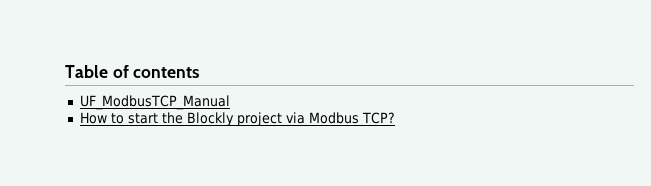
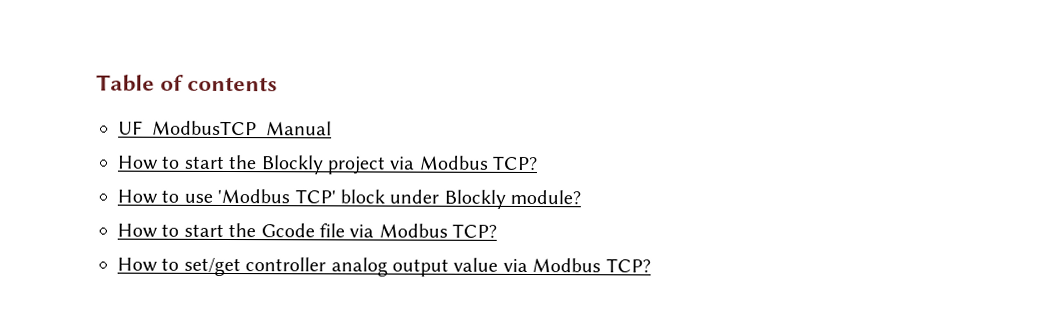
(395, 118) none -> [117,188,582,209] [117,223,498,238] [117,257,651,277] // How to use 'Modbus TCP' block under Blockly module? // How to start the Gcode file via Modbus TCP? // How to set/get controller analog output value via Modbus TCP?

